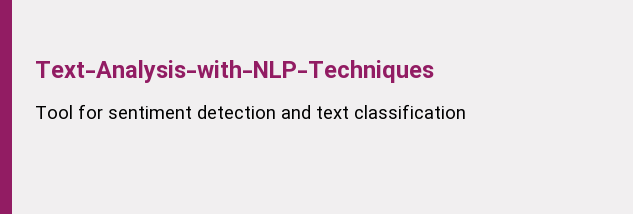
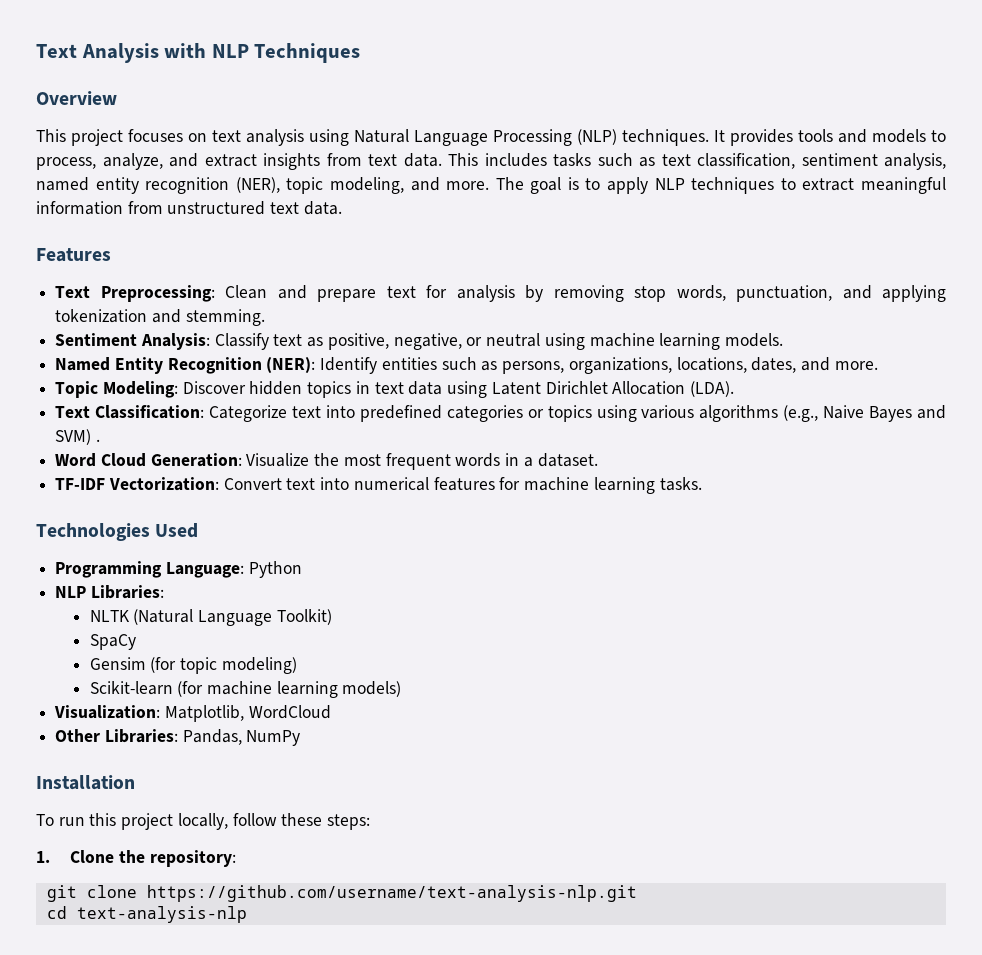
[35,60,434,83] [35,104,466,119] Text-Analysis-with-NLP-Techniques // Tool for sentiment detection and text classification -> [36,43,361,63] [36,91,117,105] [36,129,946,146] [36,153,946,170] [36,177,947,194] [36,201,342,215] [36,248,111,262] [55,285,946,302] [55,309,265,326] [55,333,783,350] [55,357,878,374] [55,381,734,398] [55,405,946,422] [55,429,100,445] [55,453,598,470] [55,477,702,494] [36,523,199,541] [55,561,302,578] [55,585,164,599] [89,609,332,626] [89,634,136,650] [89,657,297,674] [89,681,402,698] [54,705,331,722] [55,729,301,746] [36,775,135,790] [36,813,371,830] [36,850,236,867] [46,885,637,902] [46,906,247,923] Text Analysis with NLP Techniques // Overview // This project focuses on text analysis using Natural Language Processing (NLP) techniques. It provides tools and models to process, analyze, and extract insights from text data. This includes tasks such as text classification, sentiment analysis, named entity recognition (NER), topic modeling, and more. The goal is to apply NLP techniques to extract meaningful information from unstructured text data. // Features // Text Preprocessing: Clean and prepare text for analysis by removing stop words, punctuation, and applying tokenization and stemming. // Sentiment Analysis: Classify text as positive, negative, or neutral using machine learning models. // Named Entity Recognition (NER): Identify entities such as persons, organizations, locations, dates, and more. // Topic Modeling: Discover hidden topics in text data using Latent Dirichlet Allocation (LDA). // Text Classification: Categorize text into predefined categories or topics using various algorithms (e.g., Naive Bayes and SVM) . // Word Cloud Generation: Visualize the most frequent words in a dataset. // TF-IDF Vectorization: Convert text into numerical features for machine learning tasks. // Technologies Used // Programming Language: Python // NLP Libraries: // NLTK (Natural Language Toolkit) // SpaCy // Gensim (for topic modeling) // Scikit-learn (for machine learning models) // Visualization: Matplotlib, WordCloud // Other Libraries: Pandas, NumPy // Installation // To run this project locally, follow these steps: // 1. Clone the repository: // git clone https://github.com/username/text-analysis-nlp.git // cd text-analysis-nlp

